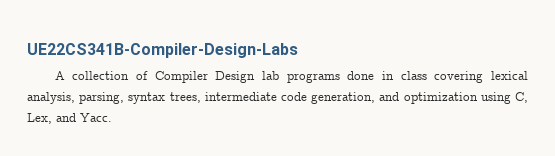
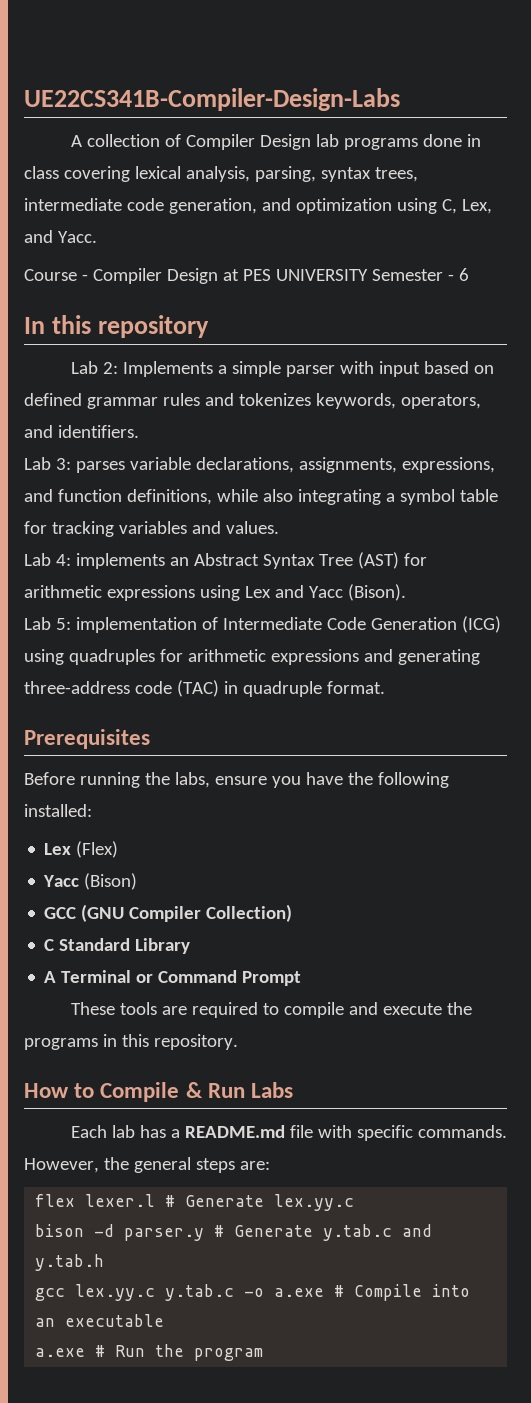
(112, 117) none -> [24,268,469,284] [24,315,210,338] [70,361,494,377] [24,393,481,409] [24,425,139,438] [24,457,495,473] [24,489,498,505] [24,521,279,537] [24,552,427,569] [24,584,406,601] [24,616,501,633] [24,649,480,665] [24,680,385,697] [24,729,150,749] [24,772,449,788] [24,804,92,817] [44,841,119,858] [43,873,138,890] [44,904,293,922] [44,938,191,954] [44,970,302,986] [70,1002,472,1018] [24,1034,238,1050] [24,1082,294,1102] [70,1125,507,1141] [24,1157,270,1173] [35,1194,355,1211] [35,1224,433,1241] [35,1254,105,1271] [35,1284,471,1301] [35,1314,165,1327] [35,1344,264,1361] // Course - Compiler Design at PES UNIVERSITY Semester - 6 // In this repository // Lab 2: Implements a simple parser with input based on defined grammar rules and tokenizes keywords, operators, and identifiers. // Lab 3: parses variable declarations, assignments, expressions, and function definitions, while also integrating a symbol table for tracking variables and values. // Lab 4: implements an Abstract Syntax Tree (AST) for arithmetic expressions using Lex and Yacc (Bison). // Lab 5: implementation of Intermediate Code Generation (ICG) using quadruples for arithmetic expressions and generating three-address code (TAC) in quadruple format. // Prerequisites // Before running the labs, ensure you have the following installed: // Lex (Flex) // Yacc (Bison) // GCC (GNU Compiler Collection) // C Standard Library // A Terminal or Command Prompt // These tools are required to compile and execute the programs in this repository. // How to Compile & Run Labs // Each lab has a README.md file with specific commands. However, the general steps are: // flex lexer.l # Generate lex.yy.c // bison -d parser.y # Generate y.tab.c and y.tab.h // gcc lex.yy.c y.tab.c -o a.exe # Compile into an executable // a.exe # Run the program

